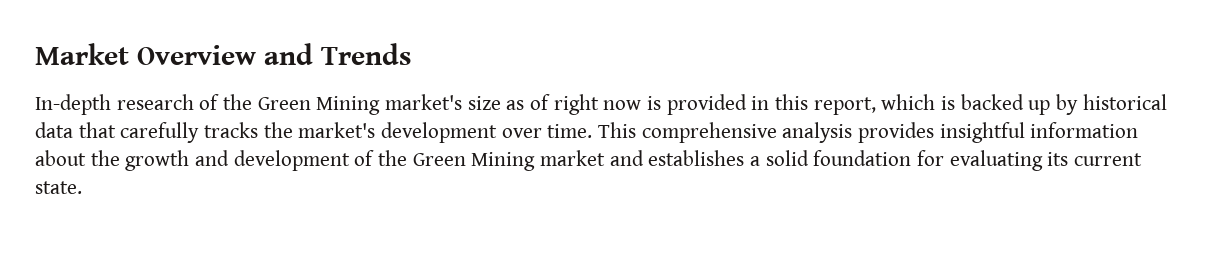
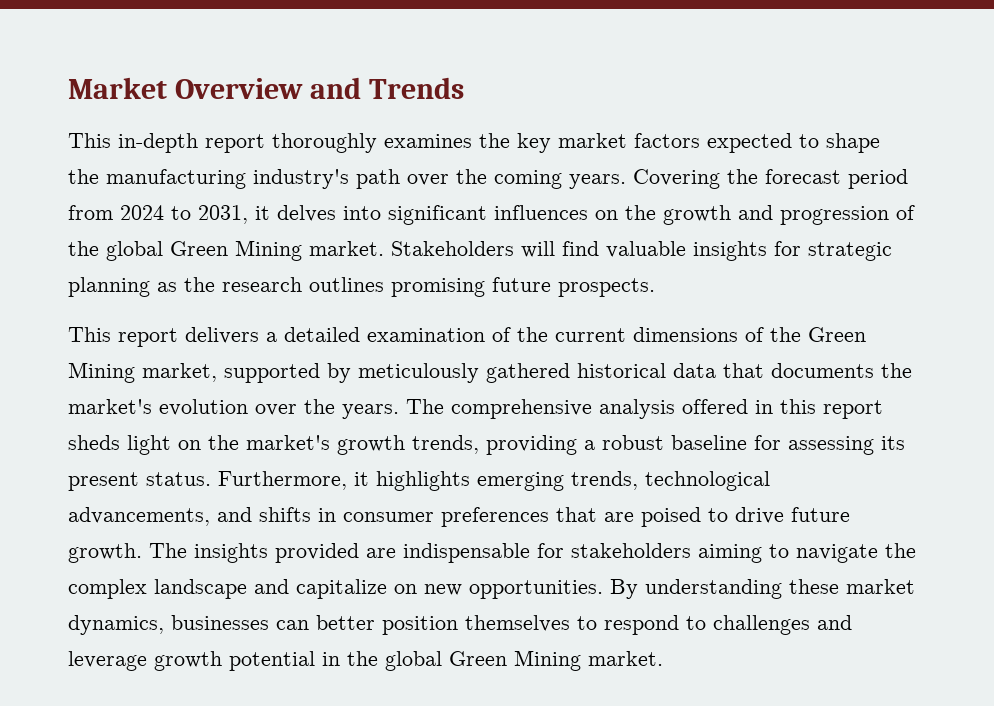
[35,94,1167,115] [35,122,1139,143] [35,150,1143,171] [35,181,82,194] In-depth research of the Green Mining market's size as of right now is provided in this report, which is backed up by historical data that carefully tracks the market's development over time. This comprehensive analysis provides insightful information about the growth and development of the Green Mining market and establishes a solid foundation for evaluating its current state. -> [68,133,880,153] [68,169,908,189] [68,205,915,225] [68,240,892,261] [68,277,655,297] [68,327,866,347] [68,362,912,383] [68,399,883,419] [68,435,905,455] [68,471,770,491] [68,507,850,527] [68,543,916,563] [68,579,915,599] [68,615,852,635] [68,650,663,671] This in-depth report thoroughly examines the key market factors expected to shape the manufacturing industry's path over the coming years. Covering the forecast period from 2024 to 2031, it delves into significant influences on the growth and progression of the global Green Mining market. Stakeholders will find valuable insights for strategic planning as the research outlines promising future prospects. // This report delivers a detailed examination of the current dimensions of the Green Mining market, supported by meticulously gathered historical data that documents the market's evolution over the years. The comprehensive analysis offered in this report sheds light on the market's growth trends, providing a robust baseline for assessing its present status. Furthermore, it highlights emerging trends, technological advancements, and shifts in consumer preferences that are poised to drive future growth. The insights provided are indispensable for stakeholders aiming to navigate the complex landscape and capitalize on new opportunities. By understanding these market dynamics, businesses can better position themselves to respond to challenges and leverage growth potential in the global Green Mining market.

